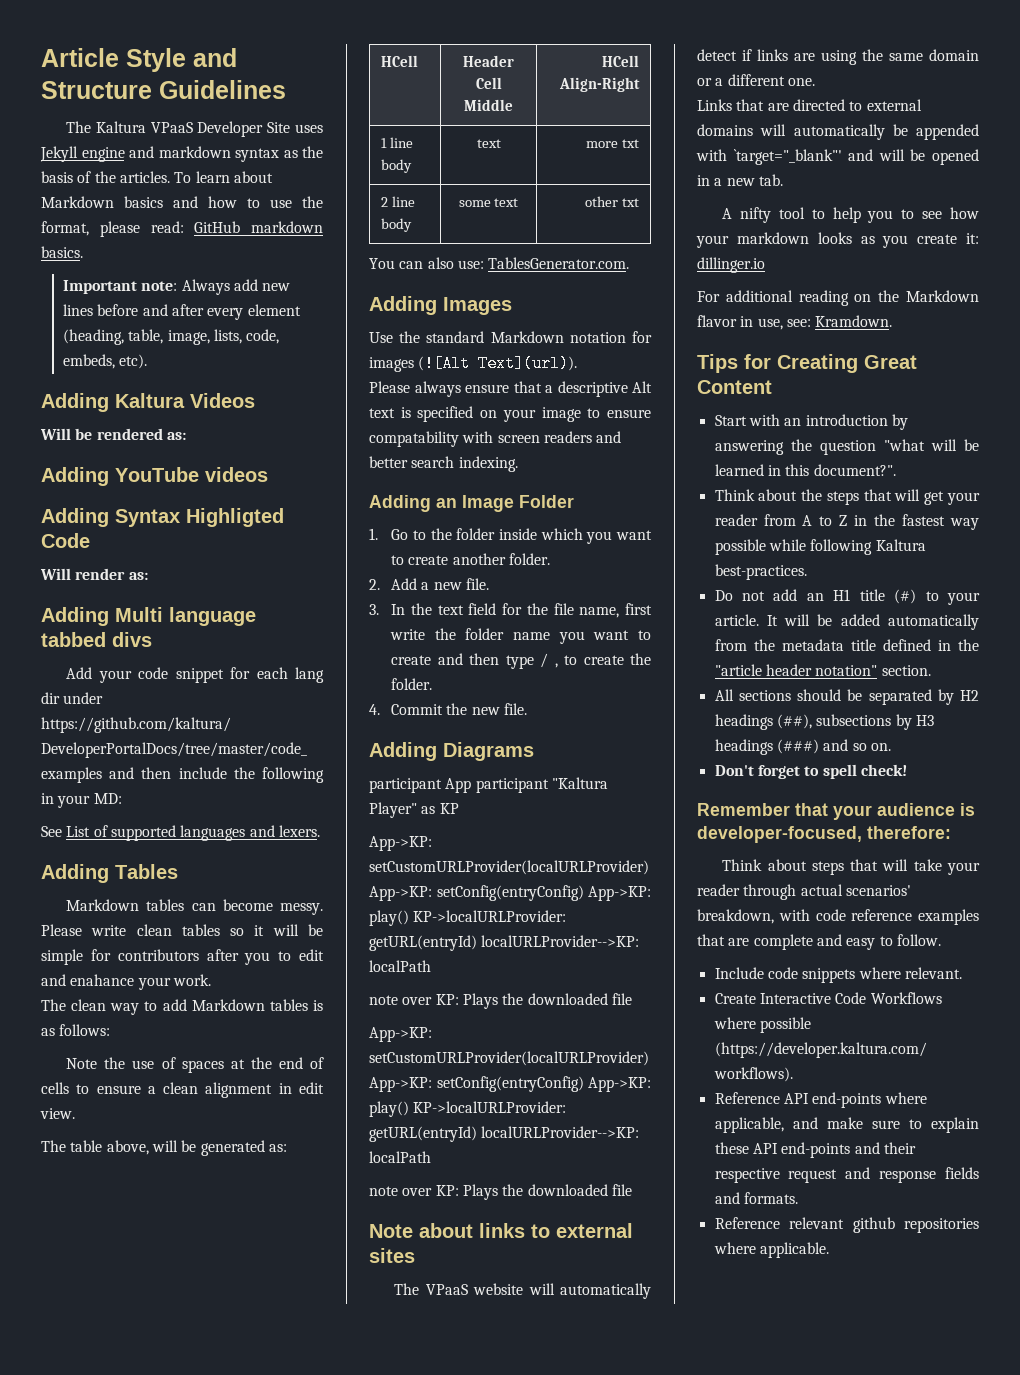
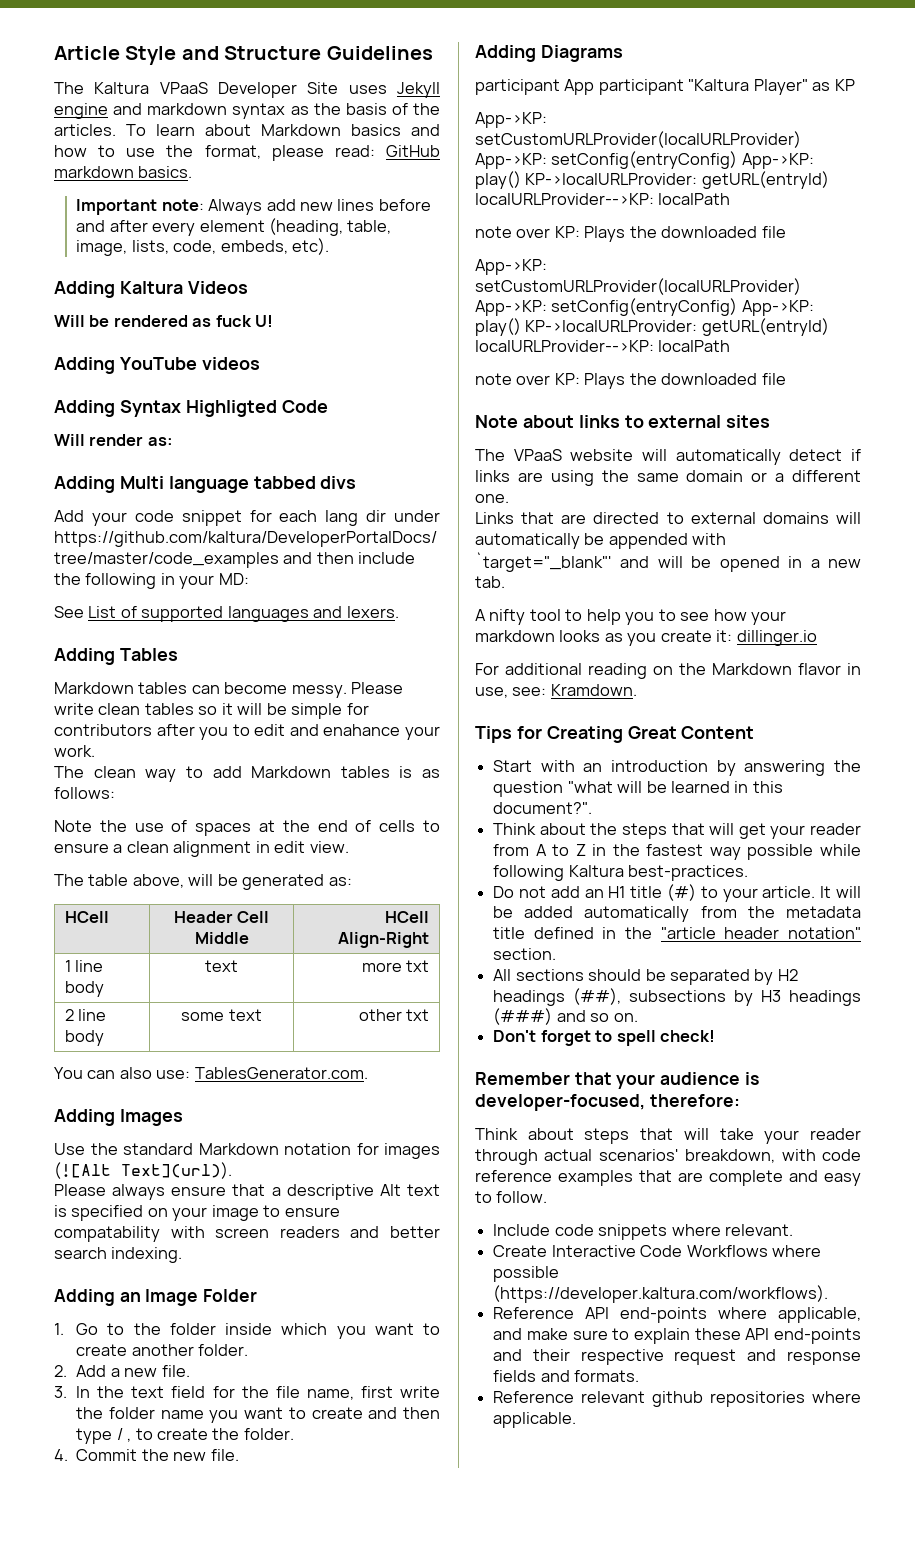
[166,432,186,440] as: -> [192,315,274,327] as fuck U!

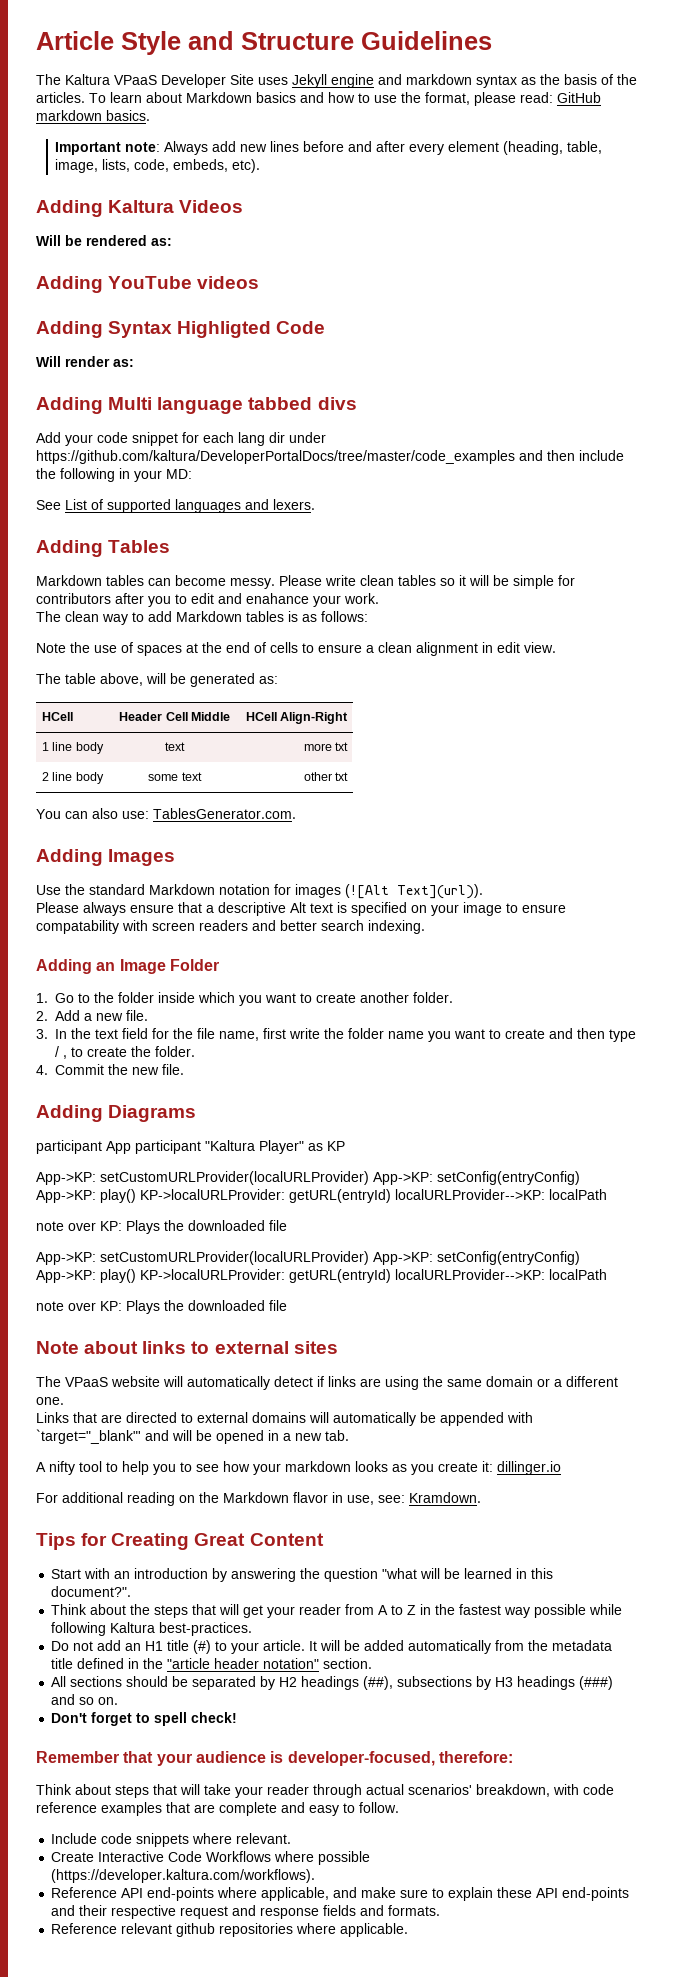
[192,315,274,327] as fuck U! -> [151,238,172,246] as:

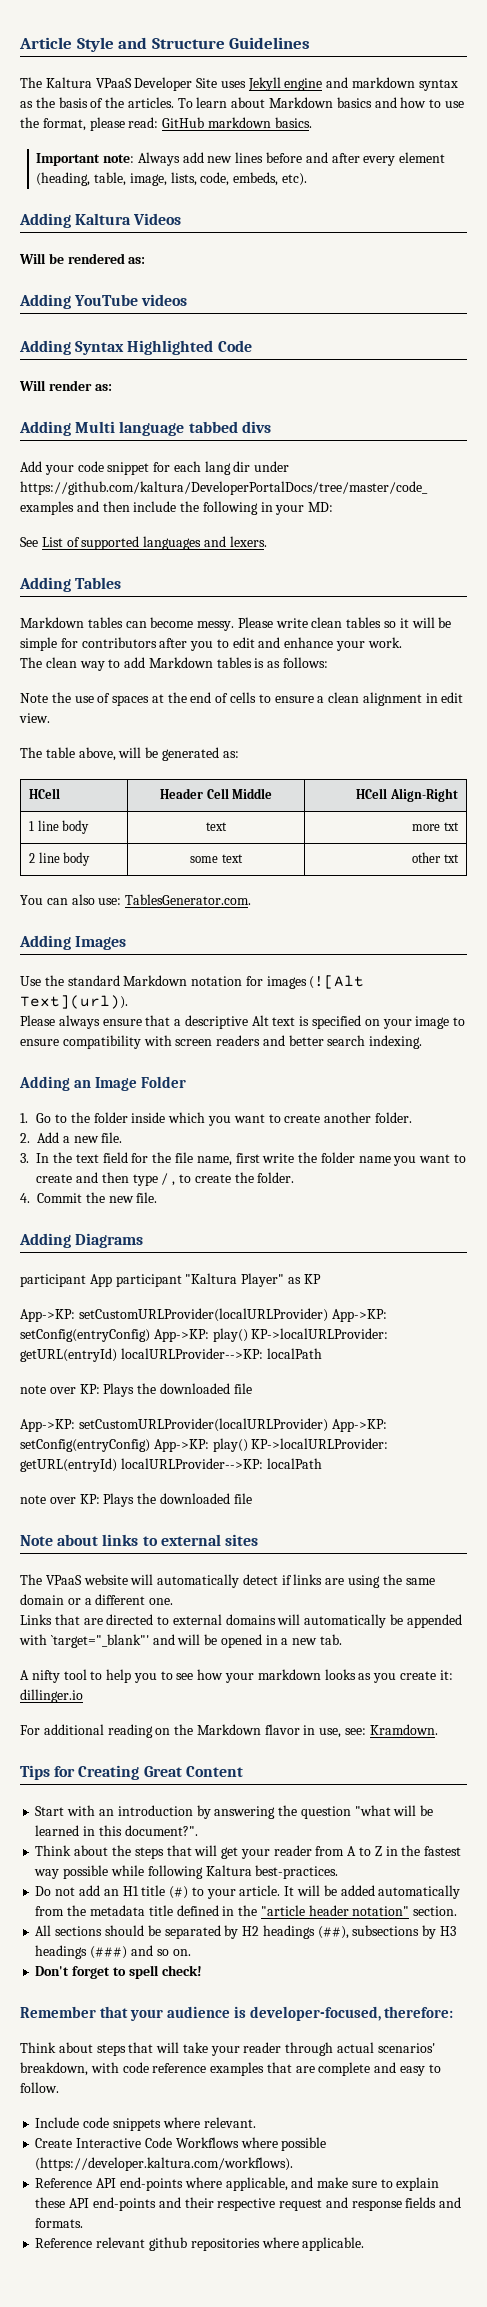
[177,321,272,338] Highligted -> [127,340,214,355] Highlighted
[246,593,309,604] enahance -> [284,637,334,648] enhance
[36,920,119,934] compatability -> [62,1035,141,1049] compatibility

